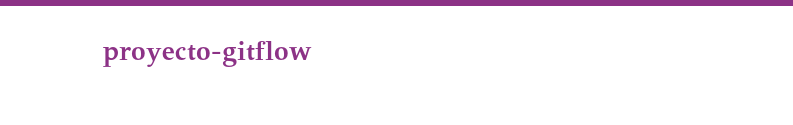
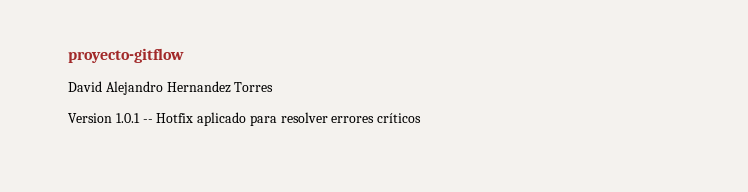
(312, 54) none -> [68,81,274,95] [68,112,422,126] // David Alejandro Hernandez Torres // Version 1.0.1 -- Hotfix aplicado para resolver errores críticos

